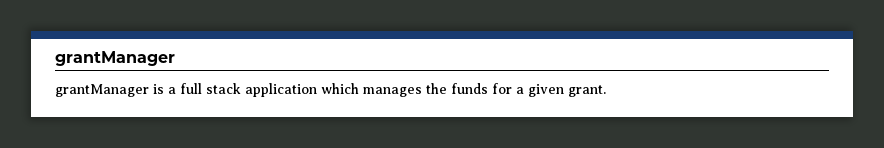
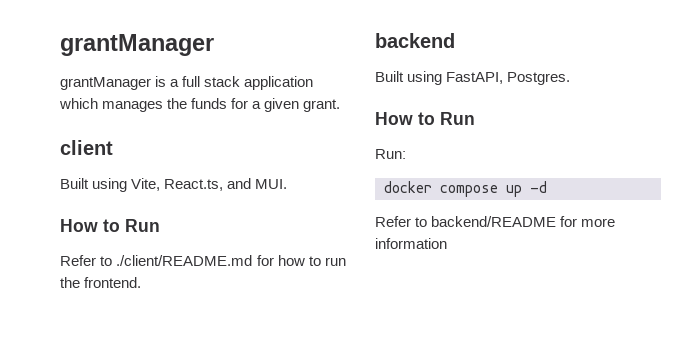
(606, 91) none -> [60,140,113,155] [60,178,288,192] [60,219,160,232] [60,255,346,266] [60,277,142,288] [375,33,455,48] [375,71,571,85] [375,112,475,125] [375,149,406,159] [384,181,547,197] [375,216,616,227] [375,238,447,249] // client // Built using Vite, React.ts, and MUI. // How to Run // Refer to ./client/README.md for how to run the frontend. // backend // Built using FastAPI, Postgres. // How to Run // Run: // docker compose up -d // Refer to backend/README for more information

